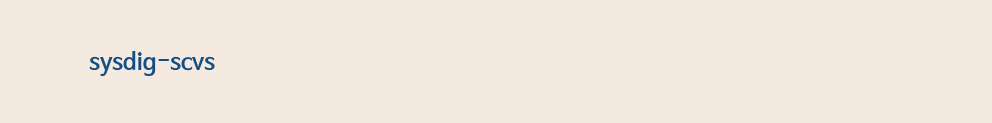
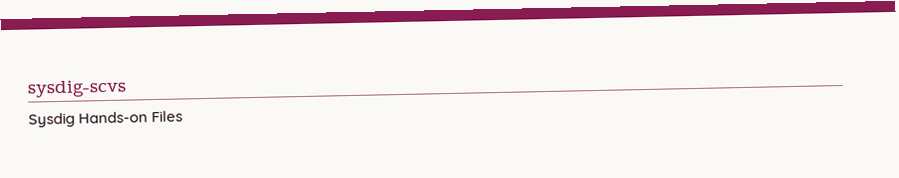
(215, 64) none -> [28,110,184,128] // Sysdig Hands-on Files

